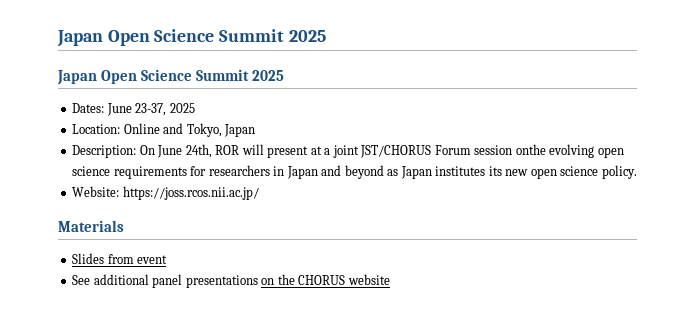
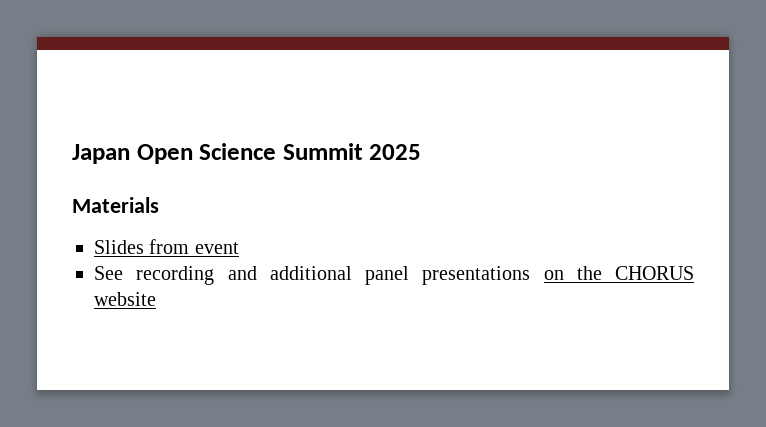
[57,29,326,47] [57,69,285,85] [72,103,195,116] [72,123,256,137] [72,144,624,158] [72,165,637,179] [72,186,259,200] Japan Open Science Summit 2025 // Japan Open Science Summit 2025 // Dates: June 23-37, 2025 // Location: Online and Tokyo, Japan // Description: On June 24th, ROR will present at a joint JST/CHORUS Forum session onthe evolving open science requirements for researchers in Japan and beyond as Japan institutes its new open science policy. // Website: https://joss.rcos.nii.ac.jp/ -> [72,143,422,164] Japan Open Science Summit 2025
(91, 280) none -> [136,266,257,285] recording and

